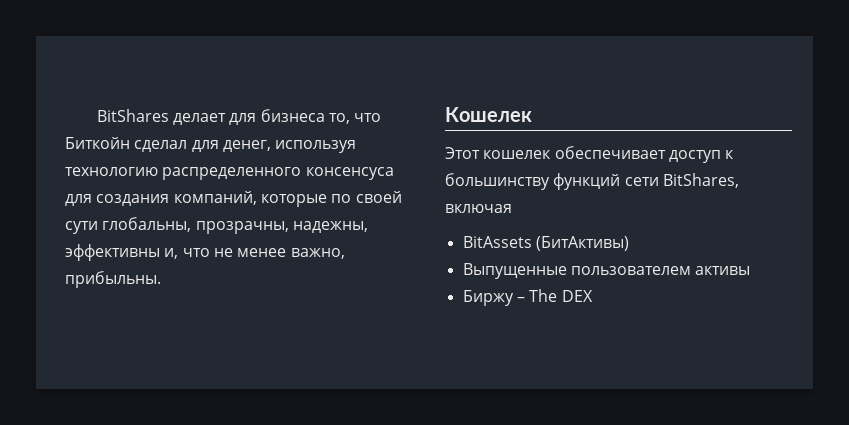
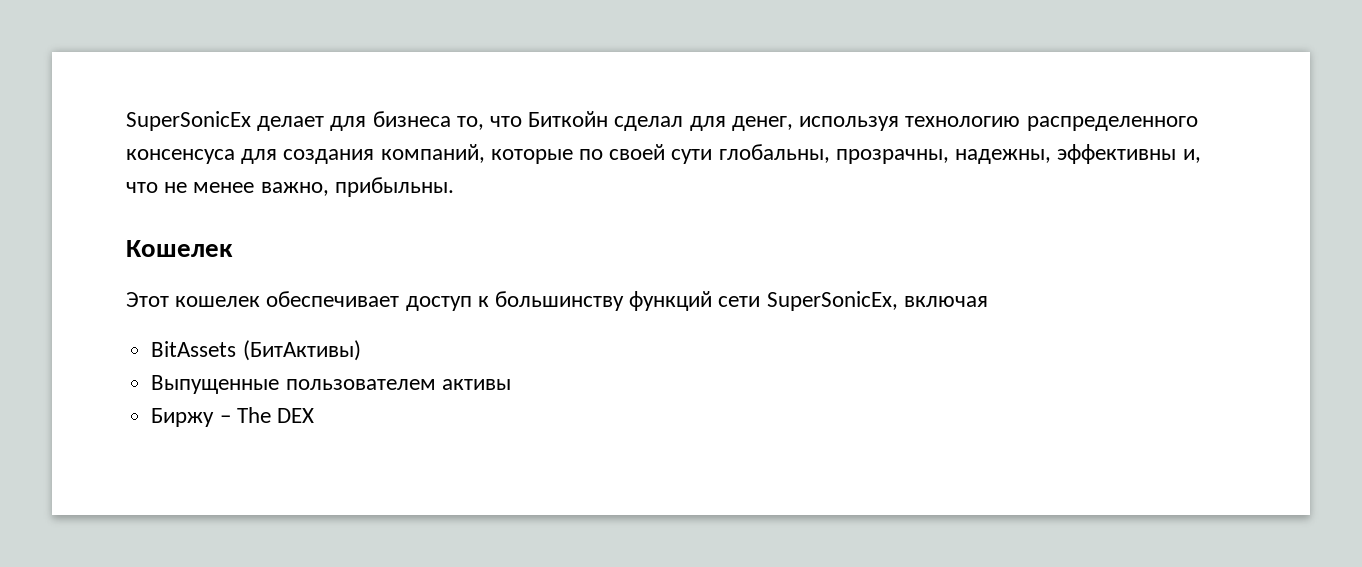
[96,109,169,122] BitShares -> [126,111,251,131] SuperSonicEx
[662,173,739,188] BitShares, -> [766,291,898,311] SuperSonicEx,

